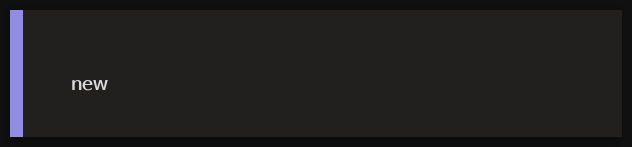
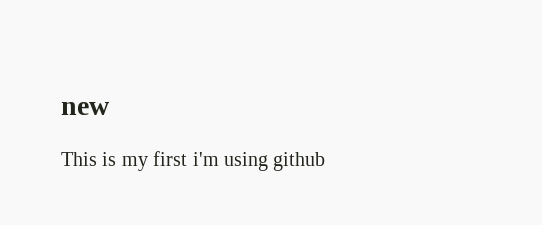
(108, 85) none -> [61,151,326,171] // This is my first i'm using github

